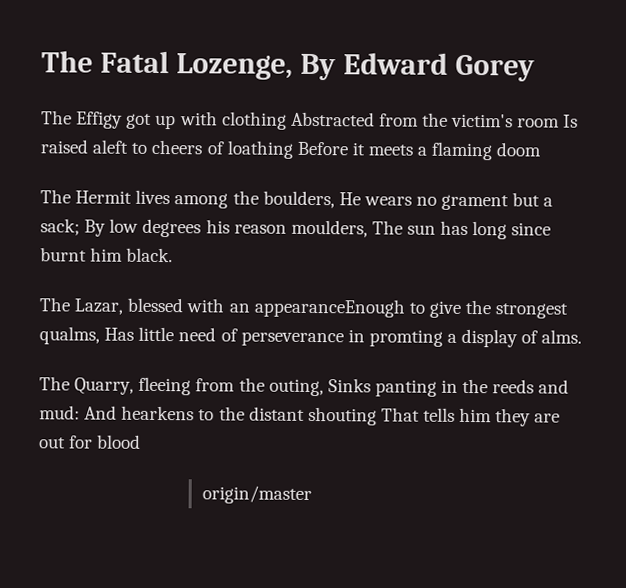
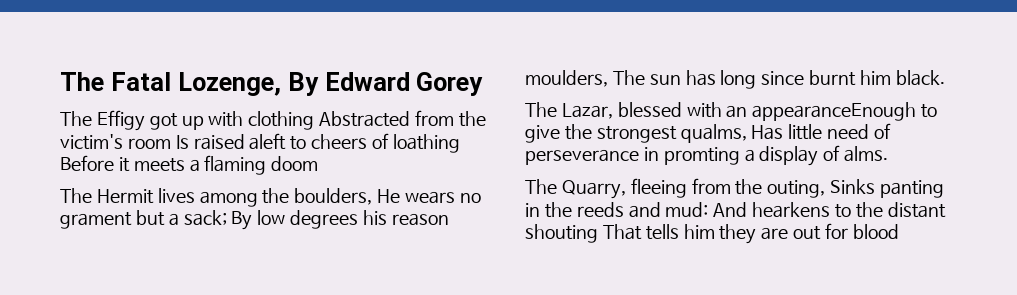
[201,485,312,504] // origin/master -> (899, 231) none

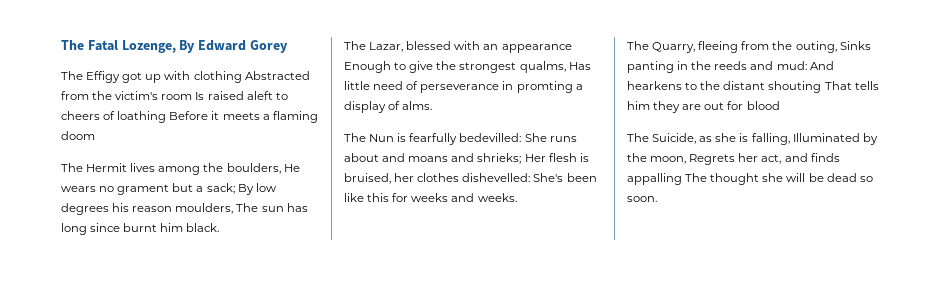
[752,102,917,121] appearanceEnough -> [501,44,572,53] [344,61,391,73] appearance Enough
(889, 154) none -> [344,133,577,145] [344,153,589,164] [344,173,597,184] [344,193,517,202] // The Nun is fearfully bedevilled: She runs about and moans and shrieks; Her flesh is bruised, her clothes dishevelled: She's been like this for weeks and weeks.
(899, 231) none -> [627,133,878,145] [627,153,840,165] [627,173,873,185] [627,196,657,202] // The Suicide, as she is falling, Illuminated by the moon, Regrets her act, and finds appalling The thought she will be dead so soon.

